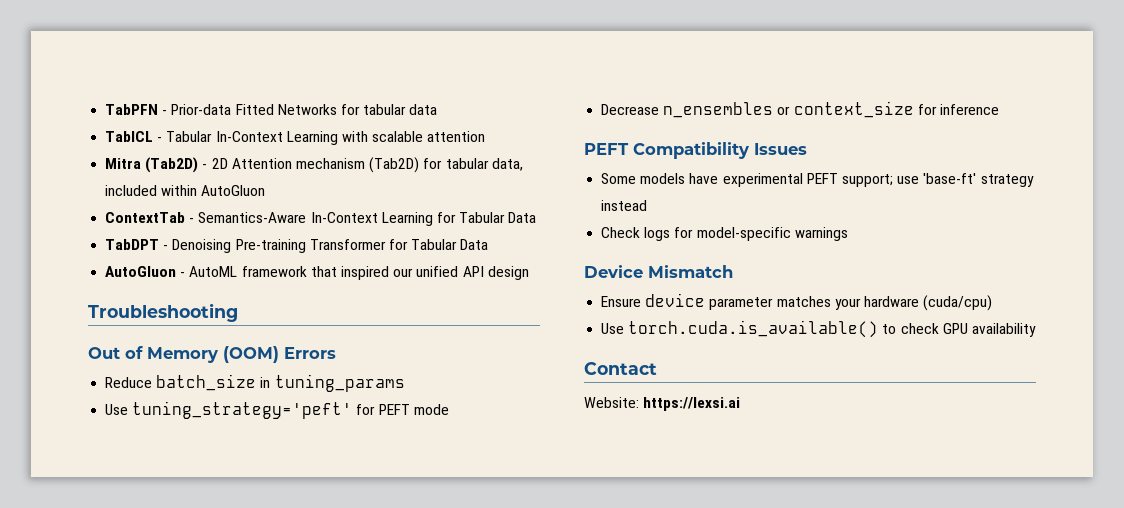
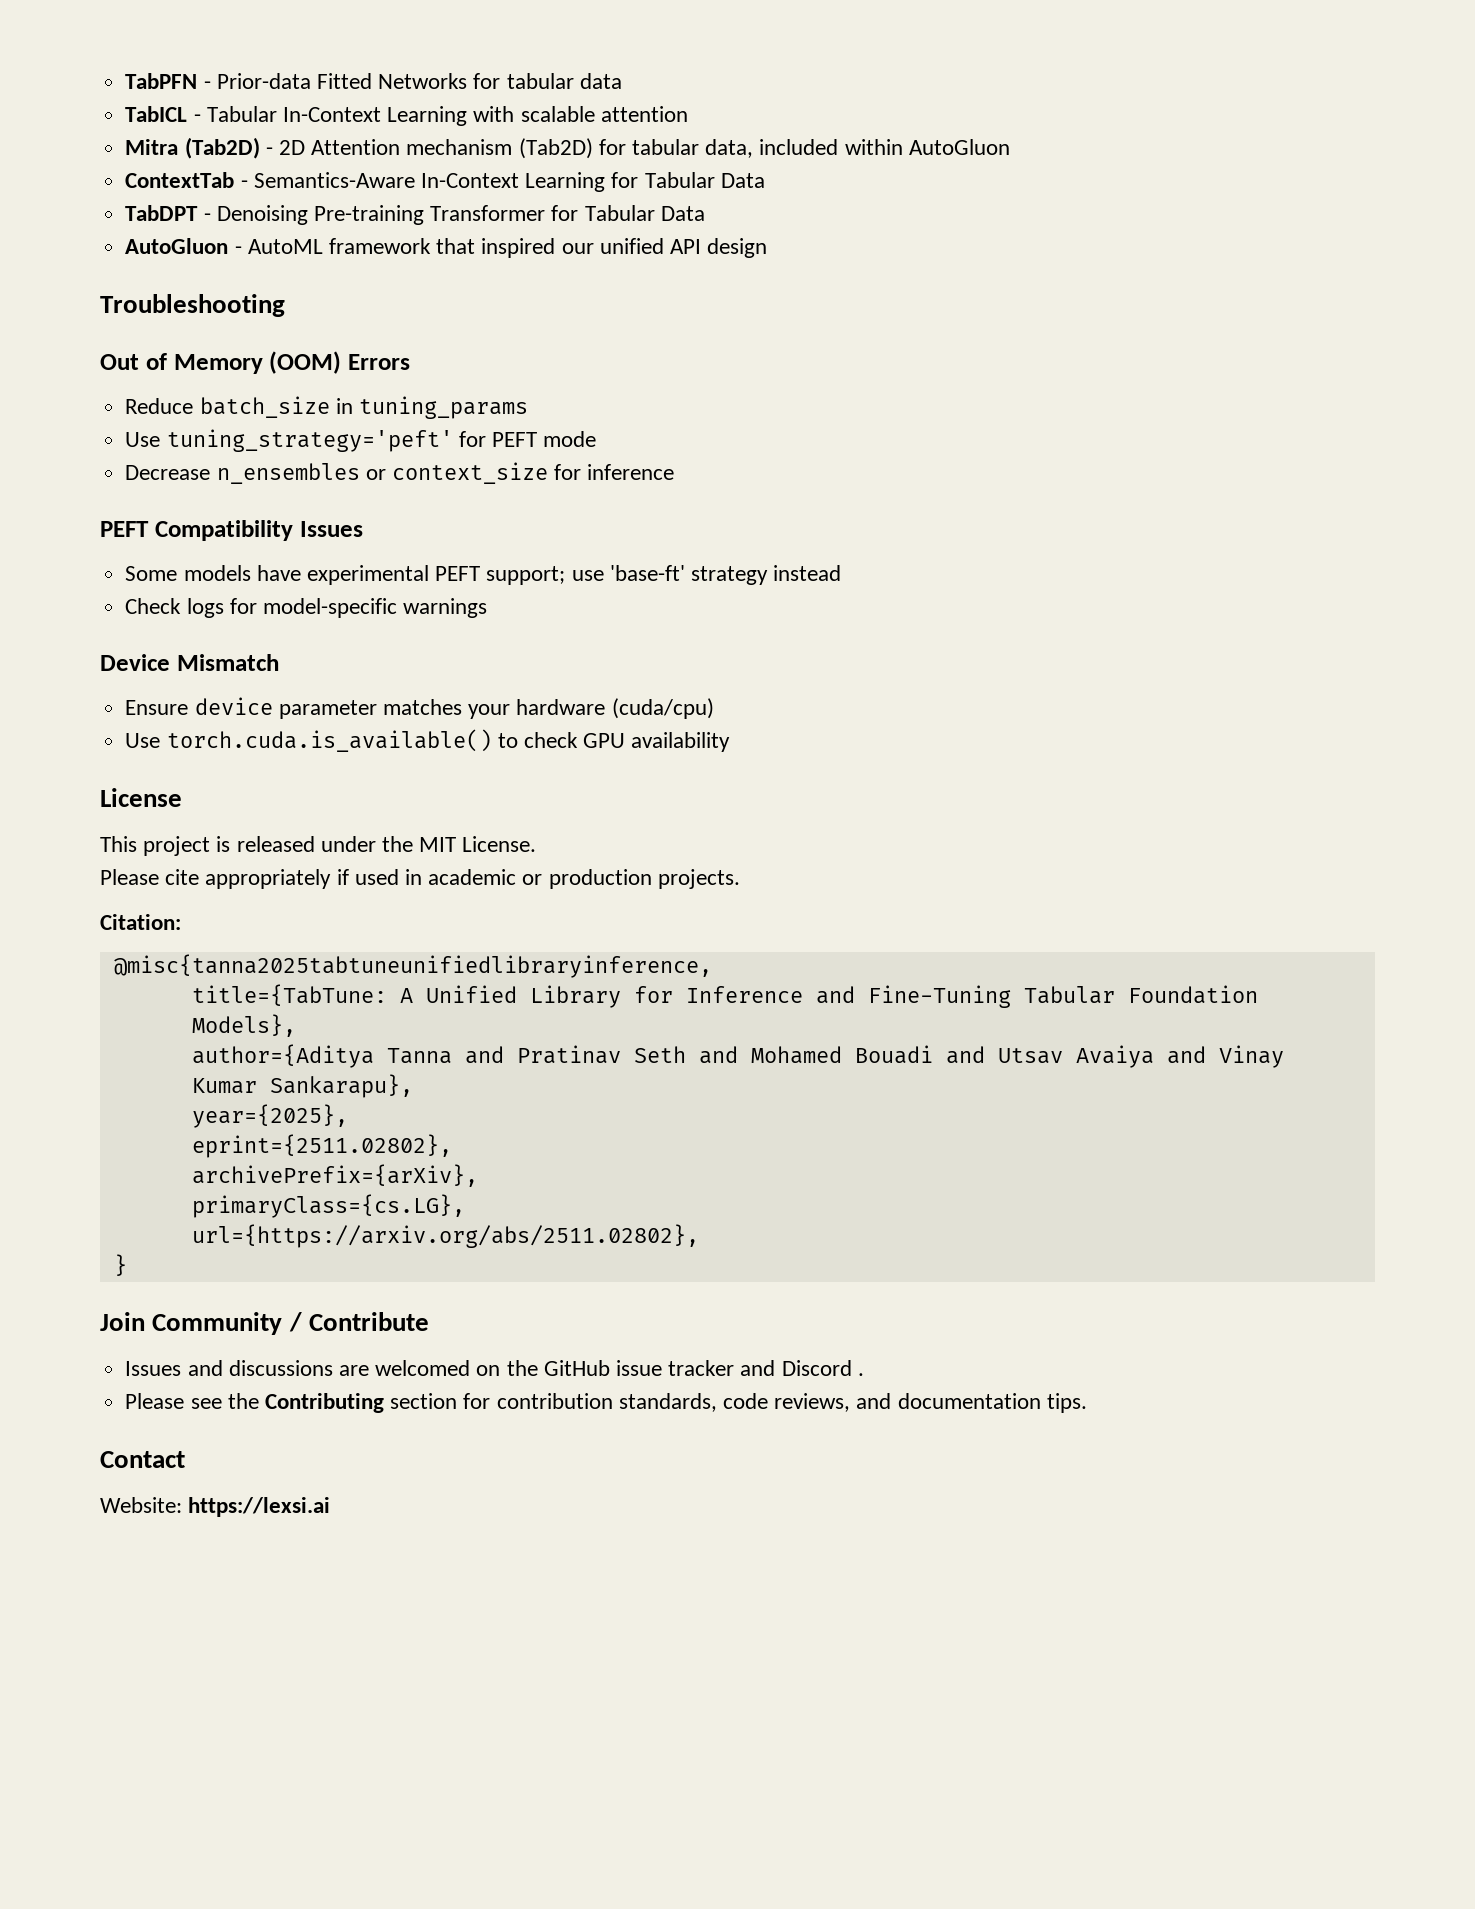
(1036, 330) none -> [100,788,182,807] [100,836,537,856] [100,869,740,889] [100,914,181,930] [113,954,712,978] [191,984,1258,1008] [191,1014,296,1037] [191,1044,1284,1068] [191,1074,413,1098] [191,1104,348,1128] [191,1134,452,1158] [191,1164,478,1187] [191,1194,465,1218] [191,1224,699,1248] [113,1254,127,1276] [100,1312,429,1335] [125,1360,864,1376] [125,1393,1087,1413] // License // This project is released under the MIT License. // Please cite appropriately if used in academic or production projects. // Citation: // @misc{tanna2025tabtuneunifiedlibraryinference, // title={TabTune: A Unified Library for Inference and Fine-Tuning Tabular Foundation Models}, // author={Aditya Tanna and Pratinav Seth and Mohamed Bouadi and Utsav Avaiya and Vinay Kumar Sankarapu}, // year={2025}, // eprint={2511.02802}, // archivePrefix={arXiv}, // primaryClass={cs.LG}, // url={https://arxiv.org/abs/2511.02802}, // } // Join Community / Contribute // Issues and discussions are welcomed on the GitHub issue tracker and Discord . // Please see the Contributing section for contribution standards, code reviews, and documentation tips.

